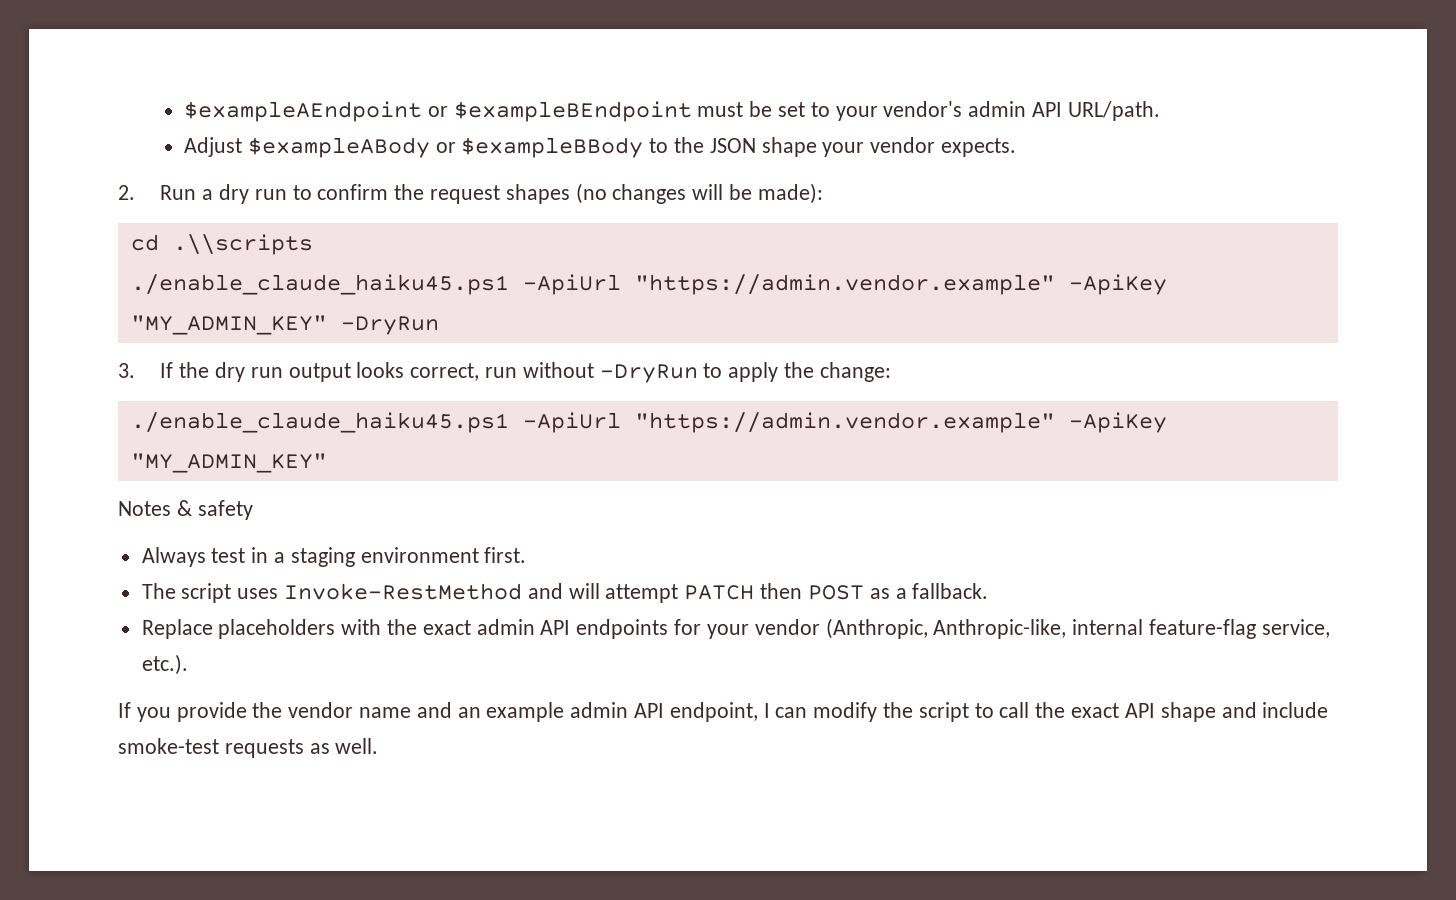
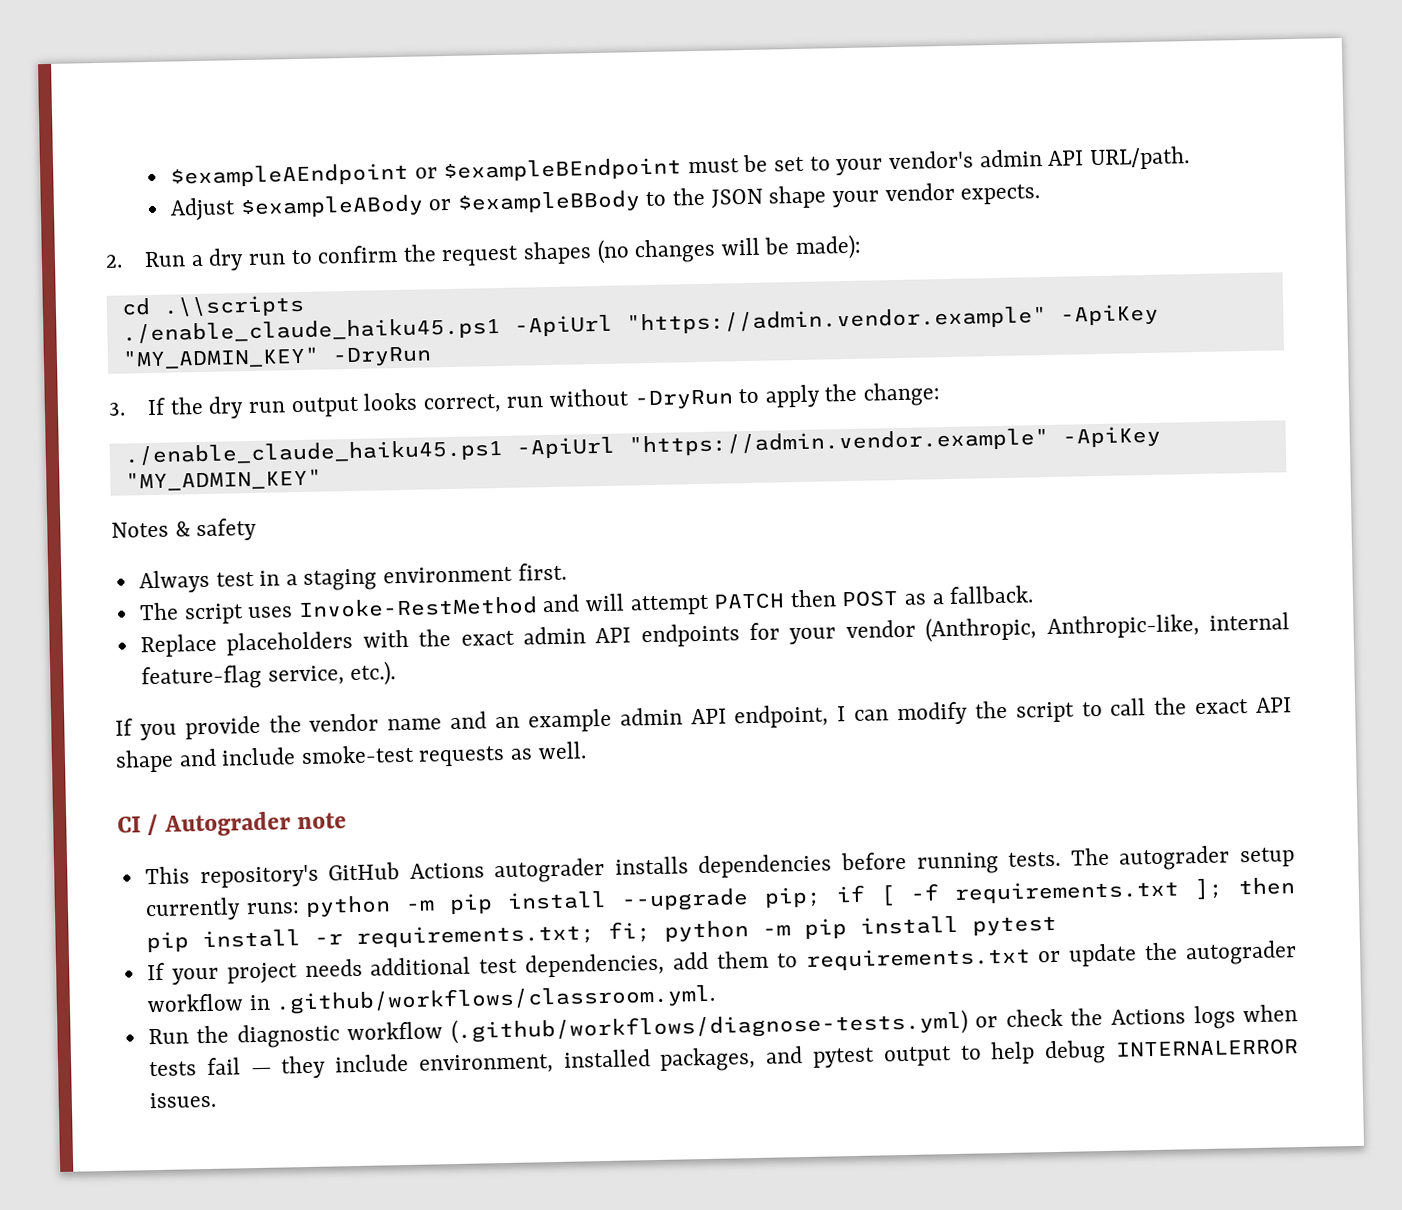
(379, 746) none -> [117,811,347,837] [144,845,1295,889] [144,877,1295,922] [145,915,1057,953] [146,940,1297,985] [146,983,717,1015] [147,1004,1298,1049] [148,1038,1299,1079] [148,1091,216,1109] // CI / Autograder note // This repository's GitHub Actions autograder installs dependencies before running tests. The autograder setup currently runs: python -m pip install --upgrade pip; if [ -f requirements.txt ]; then pip install -r requirements.txt; fi; python -m pip install pytest // If your project needs additional test dependencies, add them to requirements.txt or update the autograder workflow in .github/workflows/classroom.yml. // Run the diagnostic workflow (.github/workflows/diagnose-tests.yml) or check the Actions logs when tests fail — they include environment, installed packages, and pytest output to help debug INTERNALERROR issues.

